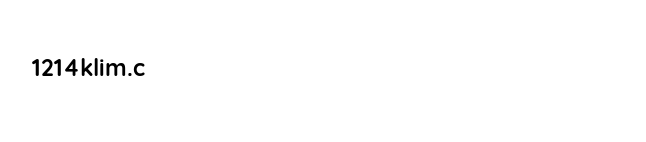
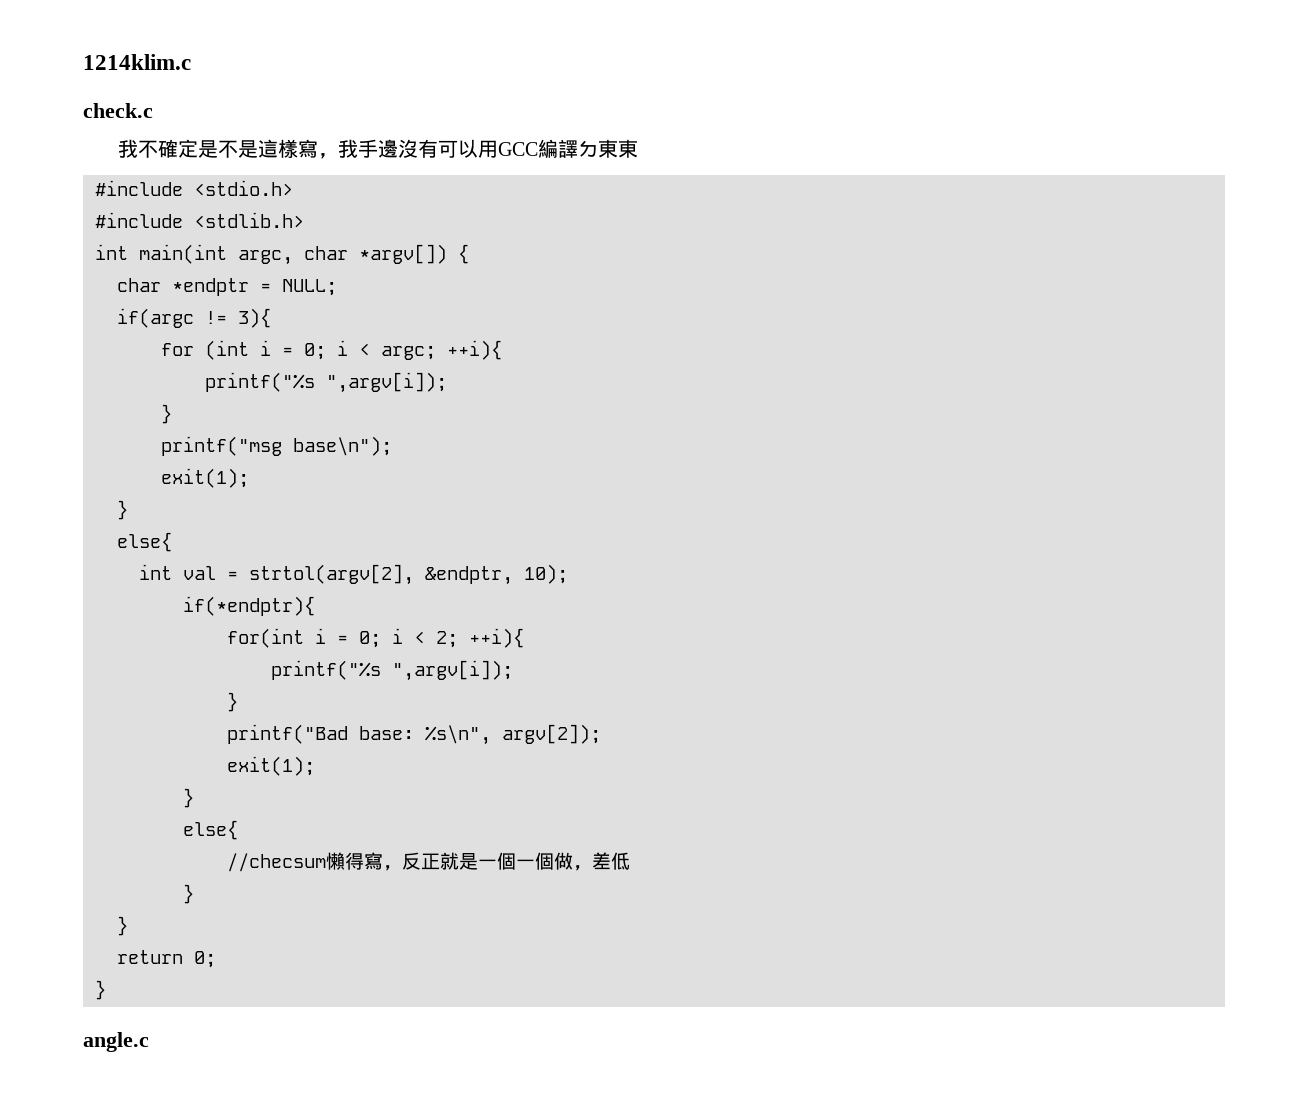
(145, 67) none -> [83,103,153,118] [118,139,639,159] [95,180,293,196] [95,212,304,228] [95,244,469,265] [117,278,337,296] [117,308,271,328] [161,340,502,360] [205,372,447,393] [161,404,172,424] [161,436,392,456] [161,468,249,488] [117,500,128,520] [117,532,172,552] [139,564,568,585] [183,596,315,616] [227,628,524,648] [271,660,513,681] [227,692,238,712] [227,724,601,745] [227,756,315,776] [183,788,194,808] [183,820,238,840] [227,852,630,872] [183,884,194,904] [117,916,128,936] [117,950,216,968] [95,980,106,1000] [83,1032,149,1052] // check.c // 我不確定是不是這樣寫，我手邊沒有可以用GCC編譯ㄉ東東 // #include <stdio.h> // #include <stdlib.h> // int main(int argc, char *argv[]) { // char *endptr = NULL; // if(argc != 3){ // for (int i = 0; i < argc; ++i){ // printf("%s ",argv[i]); // } // printf("msg base\n"); // exit(1); // } // else{ // int val = strtol(argv[2], &endptr, 10); // if(*endptr){ // for(int i = 0; i < 2; ++i){ // printf("%s ",argv[i]); // } // printf("Bad base: %s\n", argv[2]); // exit(1); // } // else{ // //checsum懶得寫，反正就是一個一個做，差低 // } // } // return 0; // } // angle.c

